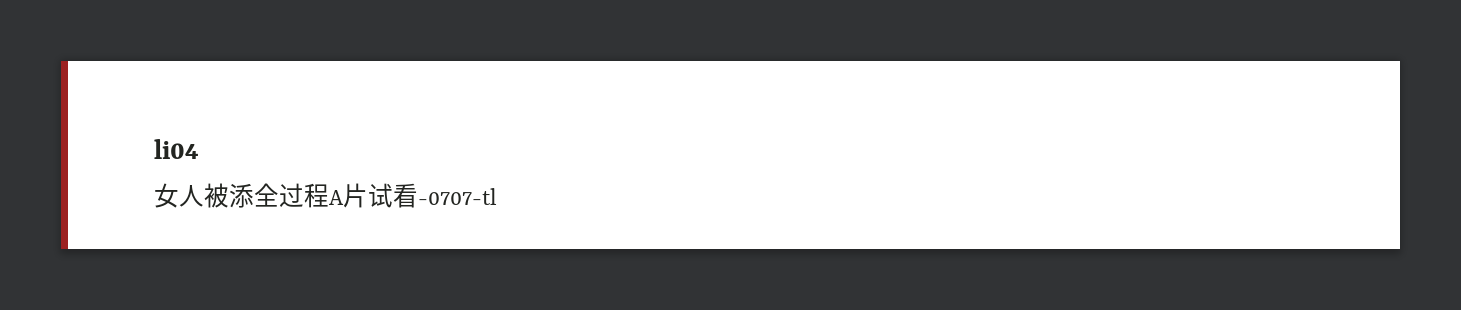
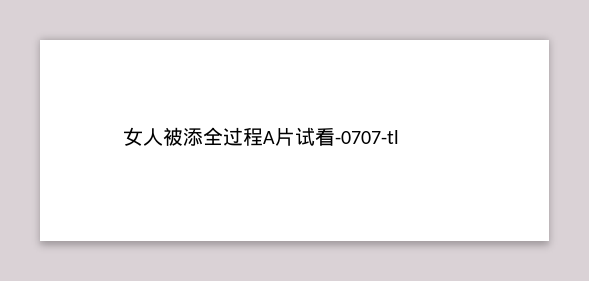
[154,139,198,159] li04 // -> (123, 136) none

